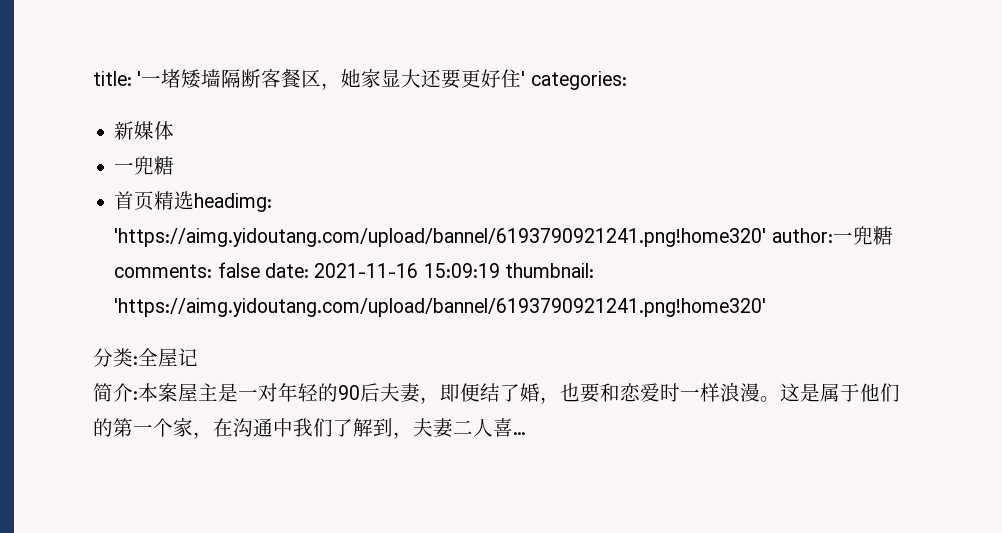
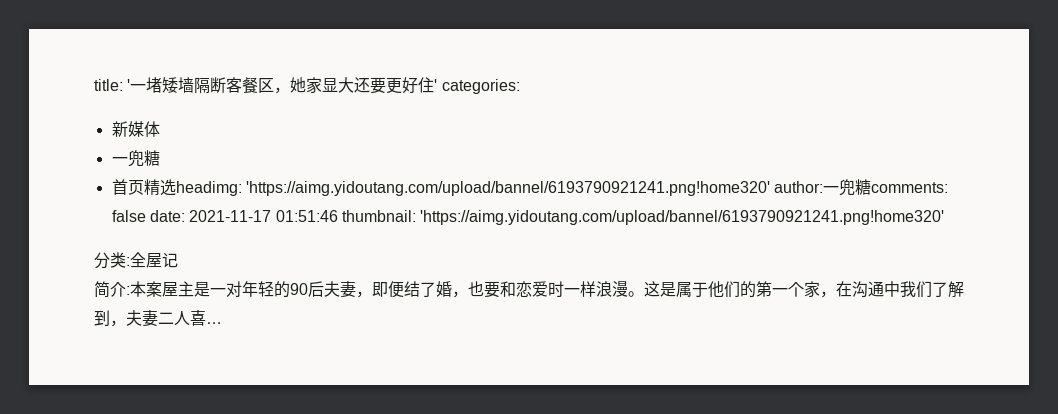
[314,263,500,278] 2021-11-16 15:09:19 -> [189,210,338,222] 2021-11-17 01:51:46

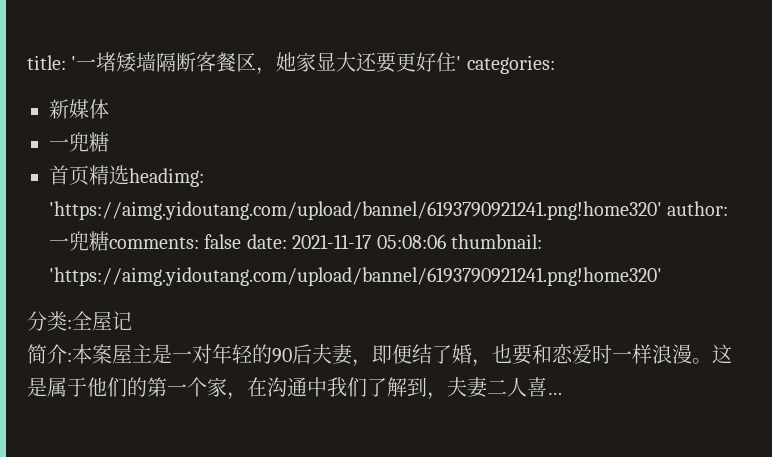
[275,210,338,222] 01:51:46 -> [376,234,446,249] 05:08:06

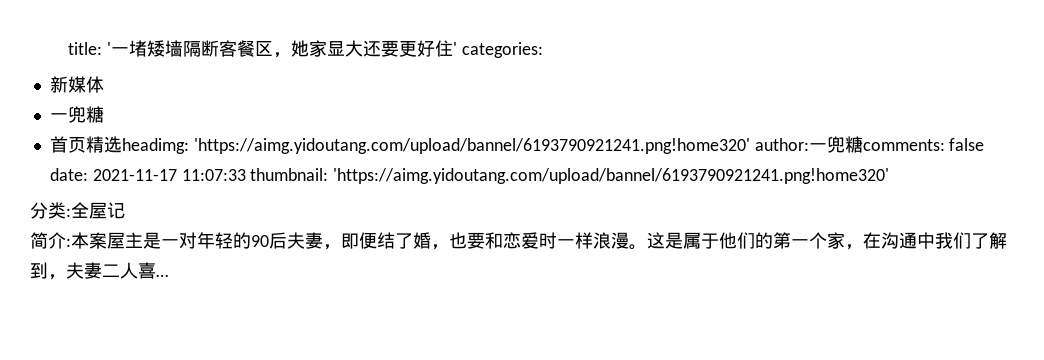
[376,234,446,249] 05:08:06 -> [181,169,246,181] 11:07:33

